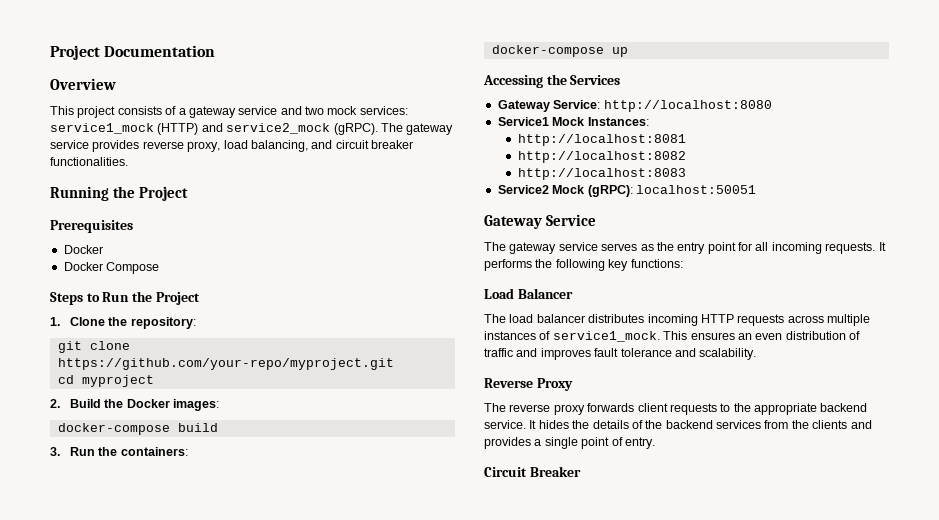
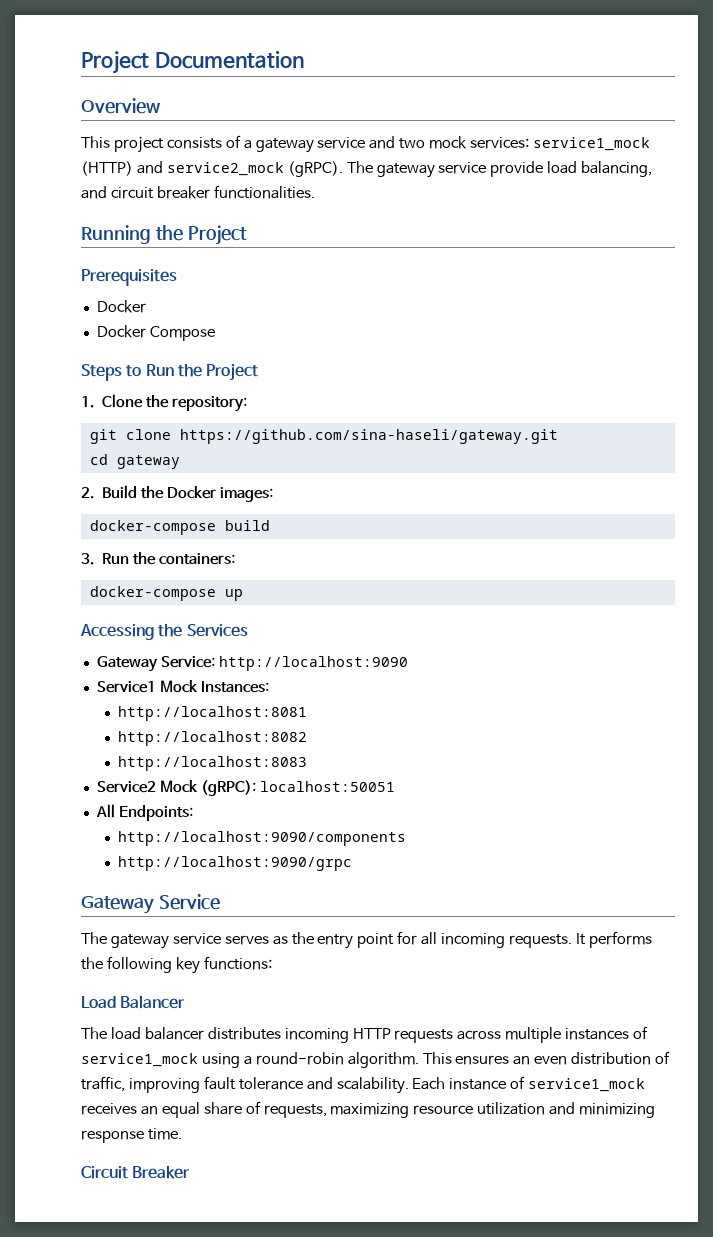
[92,140,221,152] provides reverse proxy, -> [490,161,544,177] provide
[57,358,394,370] https://github.com/your-repo/myproject.git -> [179,429,558,444] https://github.com/sina-haseli/gateway.git
[81,375,154,387] myproject -> [116,455,180,469] gateway
[603,100,772,112] http://localhost:8080 -> [218,656,408,671] http://localhost:9090
(756, 189) none -> [95,804,193,821] [118,831,407,846] [118,856,353,871] // All Endpoints: // http://localhost:9090/components // http://localhost:9090/grpc
[552,331,660,342] service1_mock. -> [81,1052,419,1068] service1_mock using a round-robin algorithm.
[484,348,591,360] traffic and improves -> [81,1076,200,1093] traffic, improving
[484,378,573,391] [484,403,868,415] [484,420,872,429] [484,437,655,449] // Reverse Proxy // The reverse proxy forwards client requests to the appropriate backend service. It hides the details of the backend services from the clients and provides a single point of entry. -> [412,1076,646,1092] [81,1101,656,1118] [81,1128,182,1143] Each instance of service1_mock receives an equal share of requests, maximizing resource utilization and minimizing response time.

